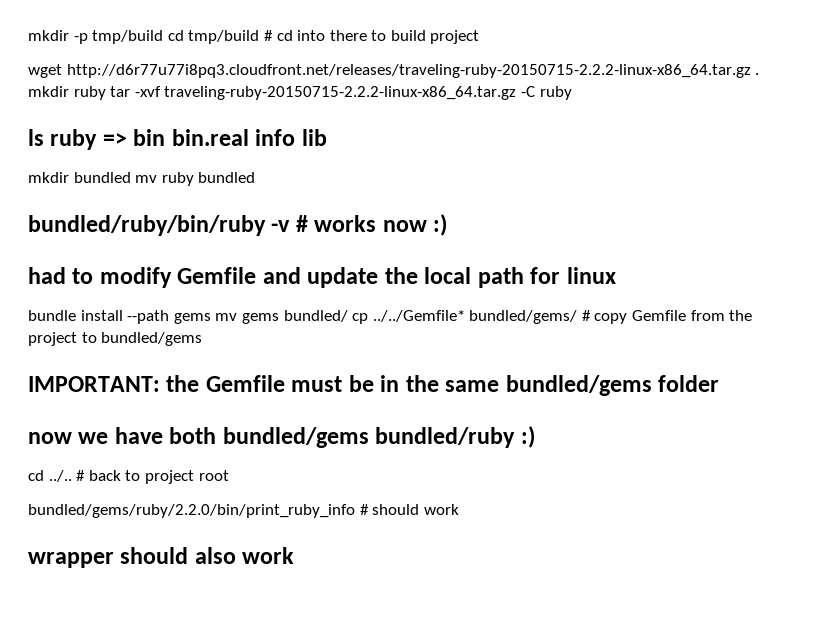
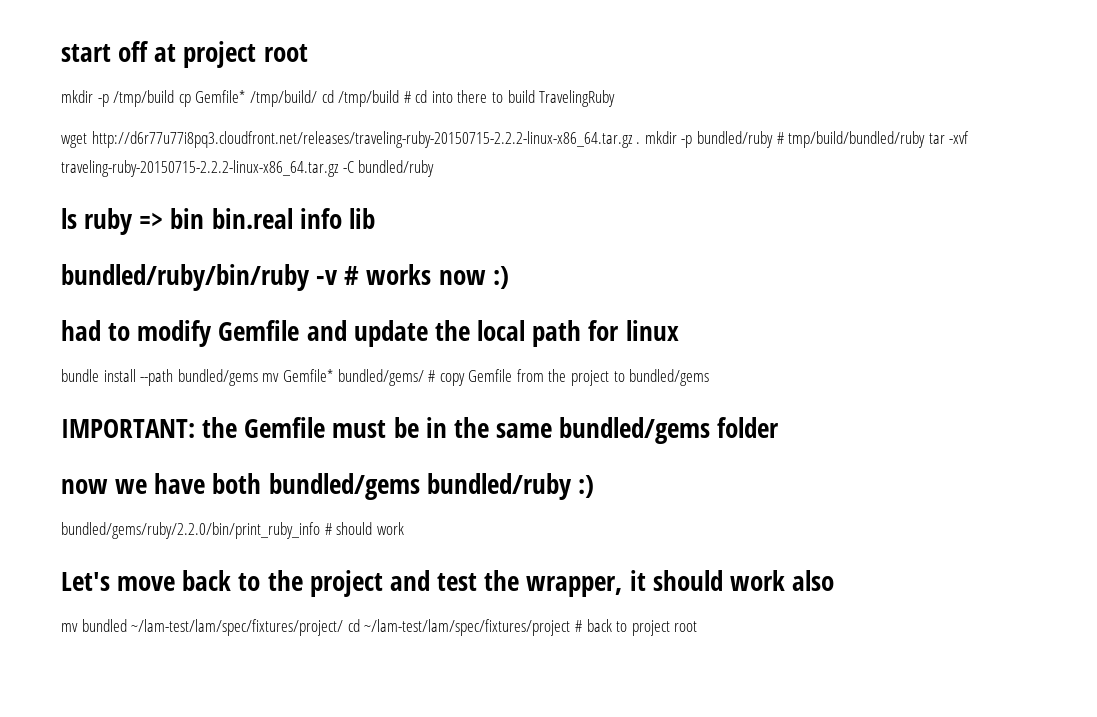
[28,30,260,44] mkdir -p tmp/build cd tmp/build -> [61,41,308,68] [61,90,400,107] start off at project root // mkdir -p /tmp/build cp Gemfile* /tmp/build/ cd /tmp/build
[430,30,480,44] project -> [539,90,616,107] TravelingRuby
[73,86,106,100] ruby -> [681,131,926,148] -p bundled/ruby # tmp/build/bundled/ruby
[539,86,572,100] ruby -> [358,160,435,177] bundled/ruby
[28,172,256,186] // mkdir bundled mv ruby bundled -> (375, 218) none
[173,310,465,324] gems mv gems bundled/ cp ../../Gemfile* -> [177,369,333,386] bundled/gems mv Gemfile*
[28,470,72,482] cd ../.. -> [61,522,404,539] [61,570,835,597] [61,619,571,636] bundled/gems/ruby/2.2.0/bin/print_ruby_info # should work // Let's move back to the project and test the wrapper, it should work also // mv bundled ~/lam-test/lam/spec/fixtures/project/ cd ~/lam-test/lam/spec/fixtures/project
[28,504,459,518] [28,547,295,568] // bundled/gems/ruby/2.2.0/bin/print_ruby_info # should work // wrapper should also work -> (698, 626) none

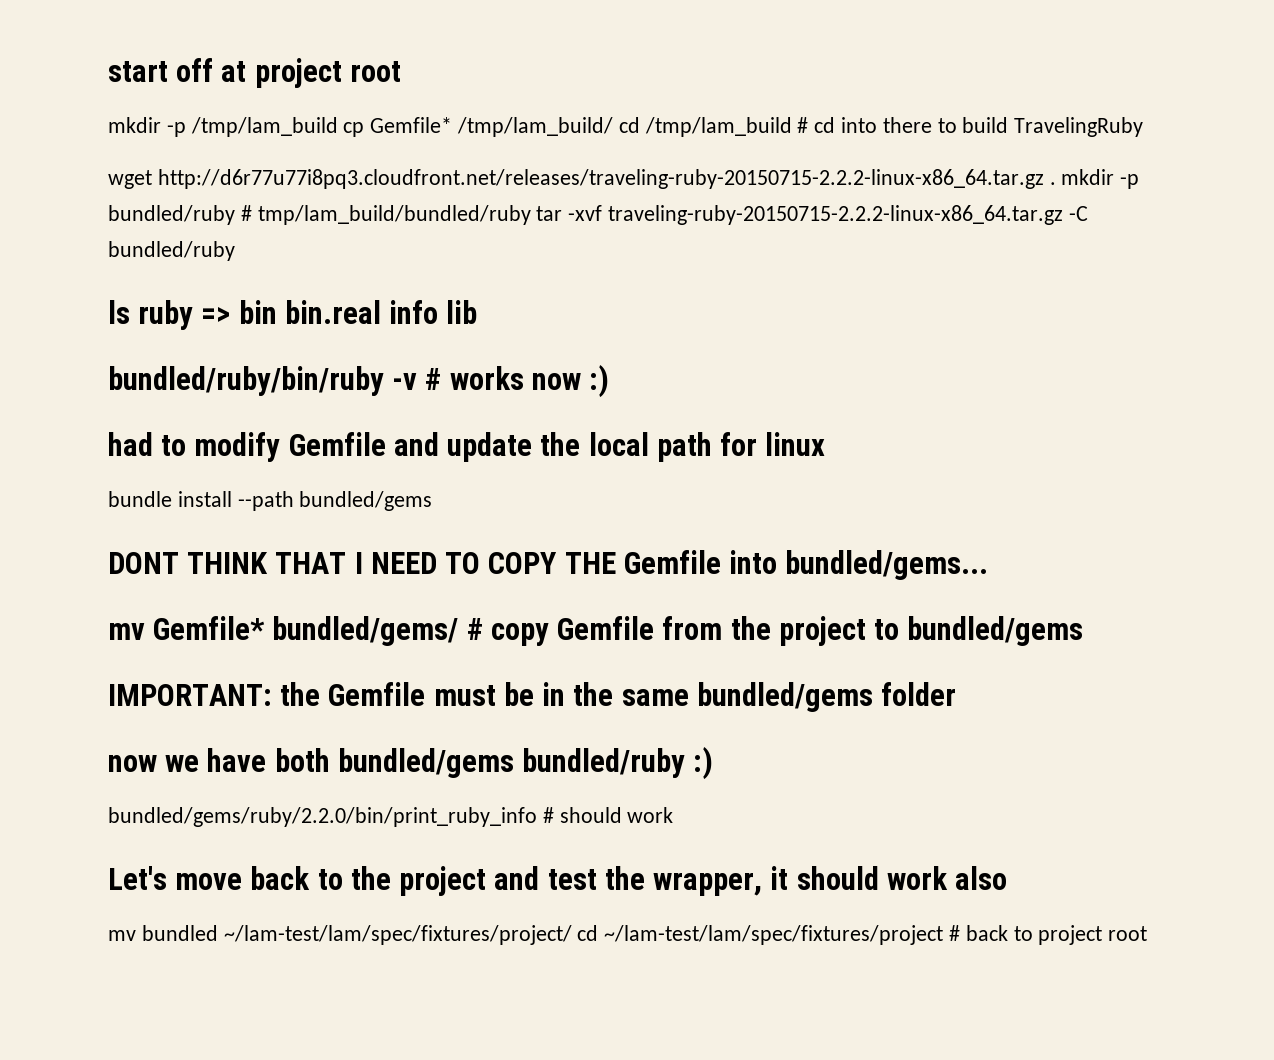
[113,90,175,107] /tmp/build -> [190,117,338,137] /tmp/lam_build
[249,90,400,107] /tmp/build/ cd /tmp/build -> [457,117,792,137] /tmp/lam_build/ cd /tmp/lam_build
[788,131,926,148] tmp/build/bundled/ruby -> [257,205,531,225] tmp/lam_build/bundled/ruby
(258, 377) none -> [108,550,989,580] // DONT THINK THAT I NEED TO COPY THE Gemfile into bundled/gems... //

